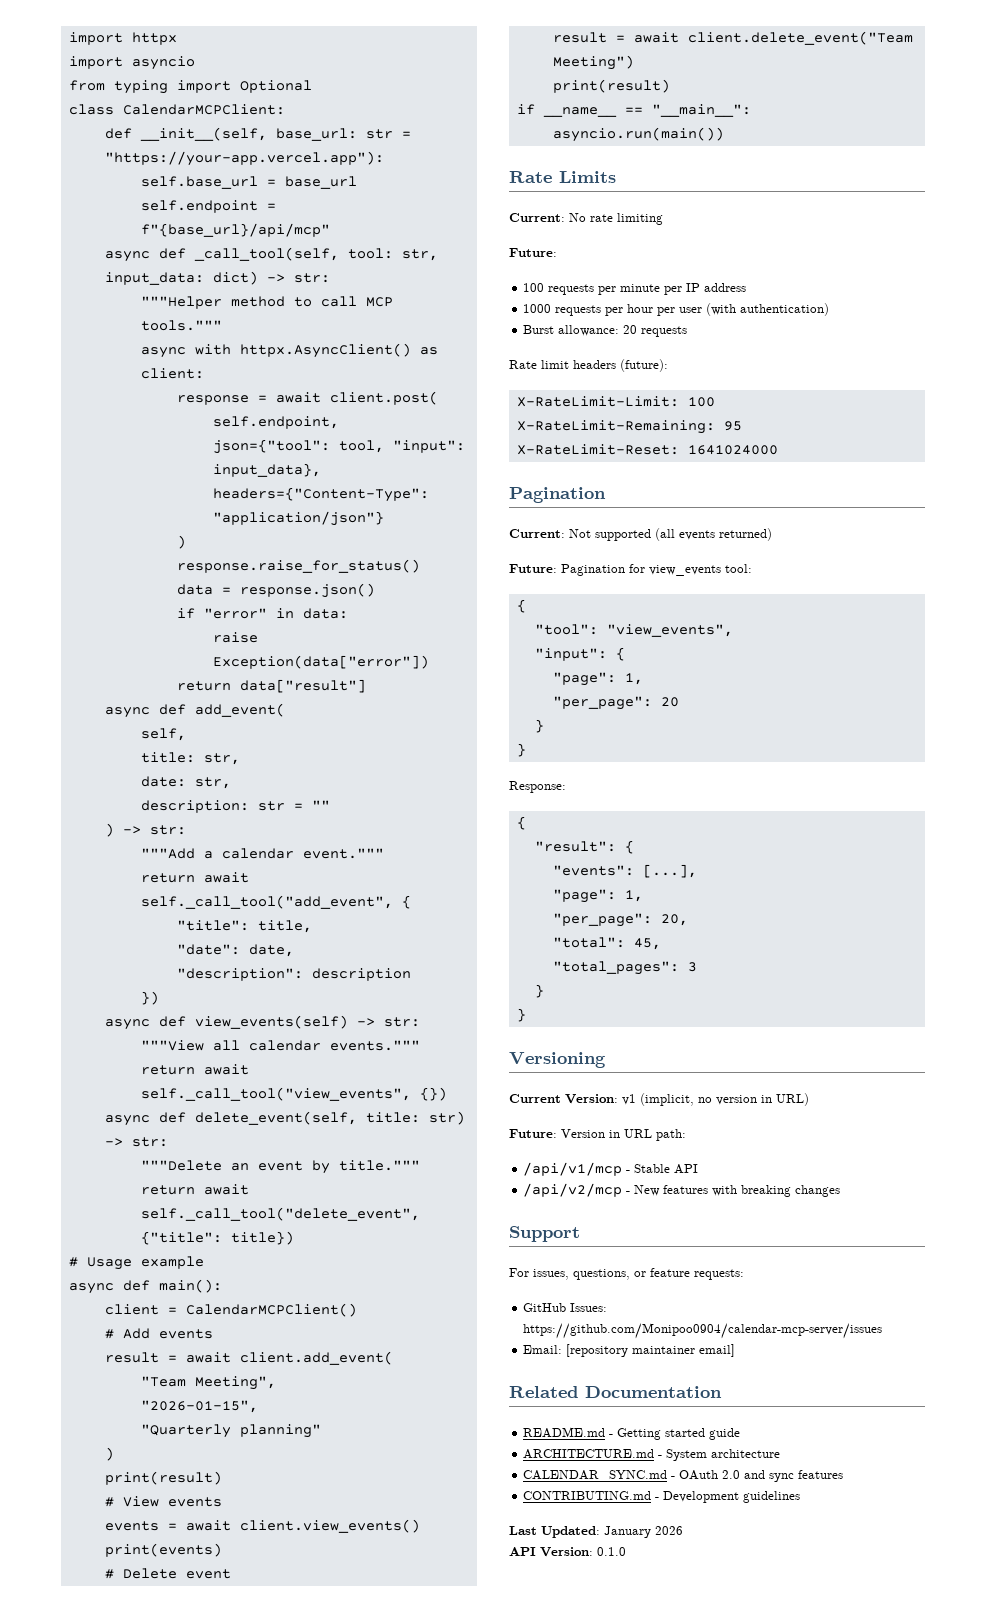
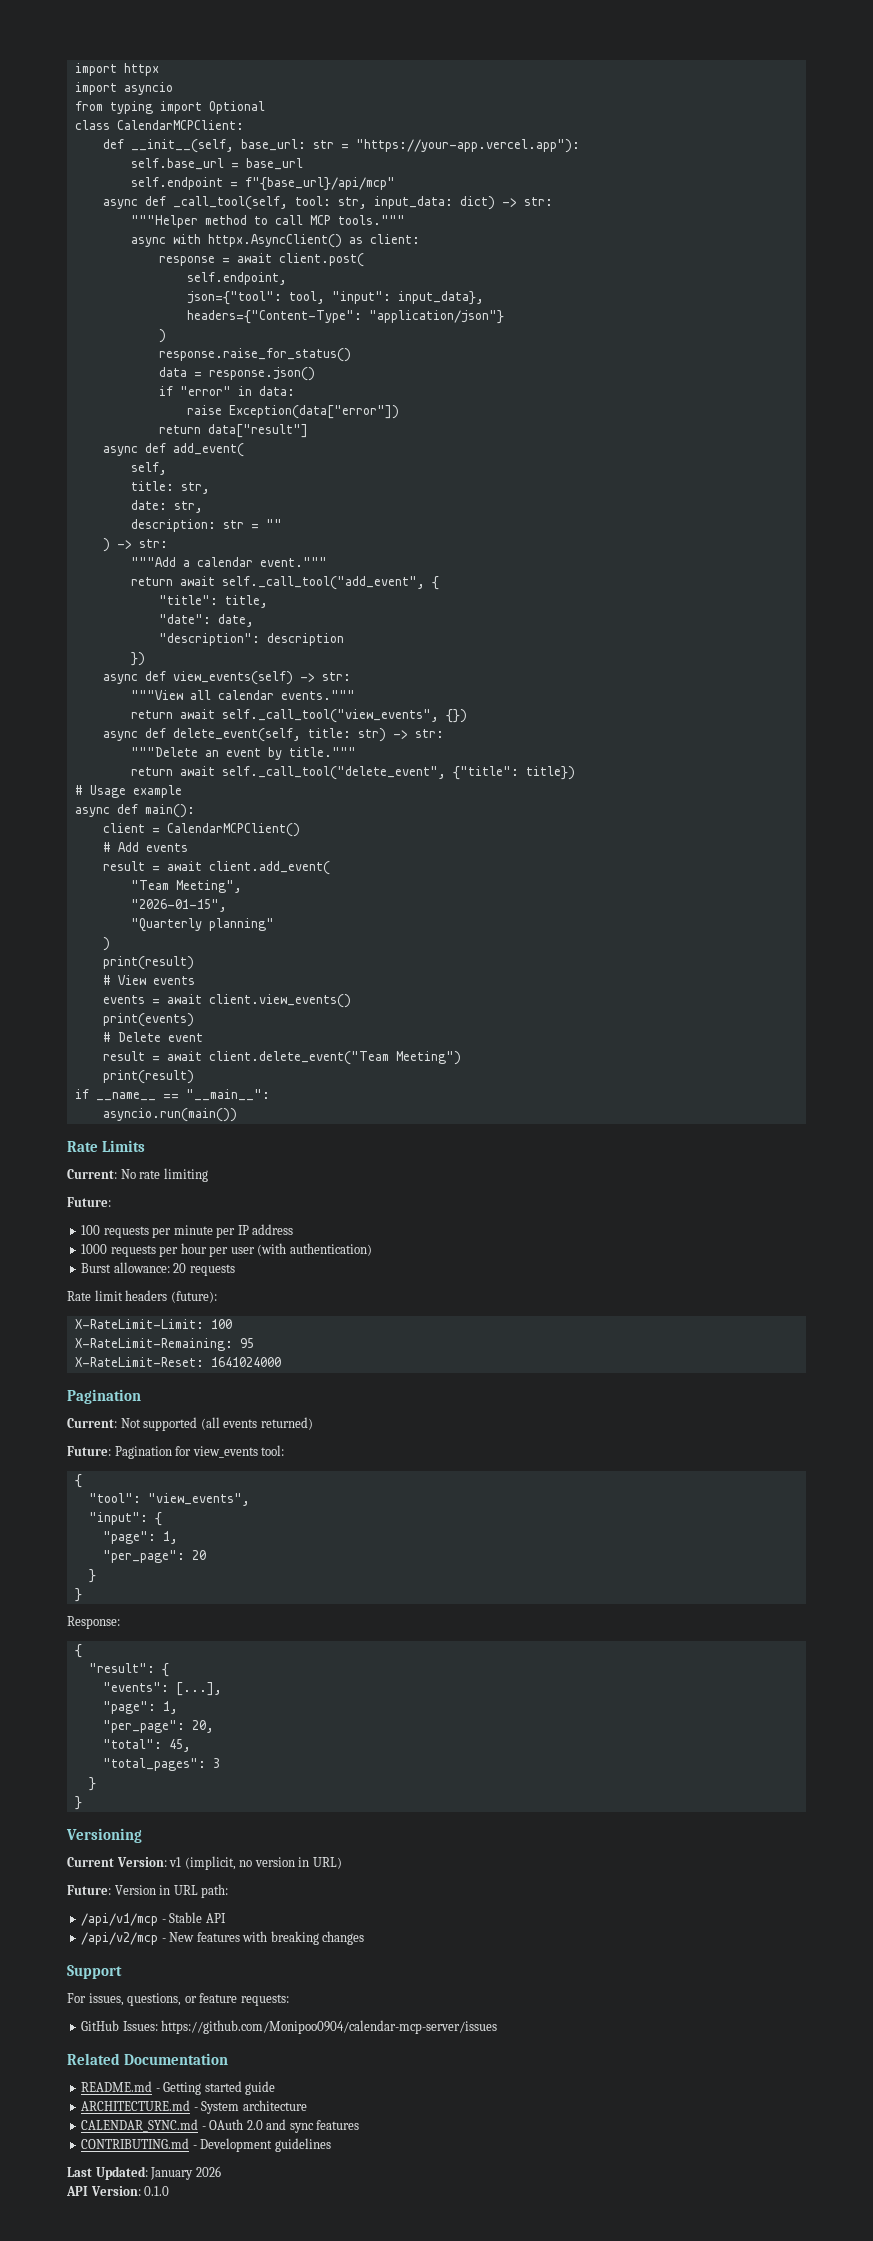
[523,1344,736,1357] // Email: [repository maintainer email] -> (498, 2027) none

